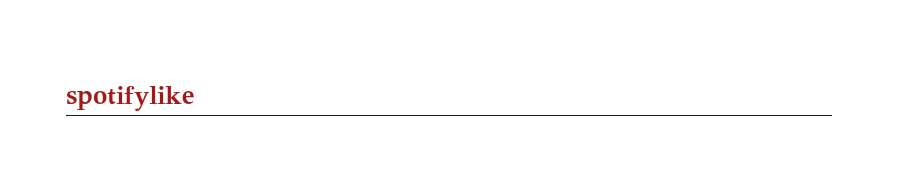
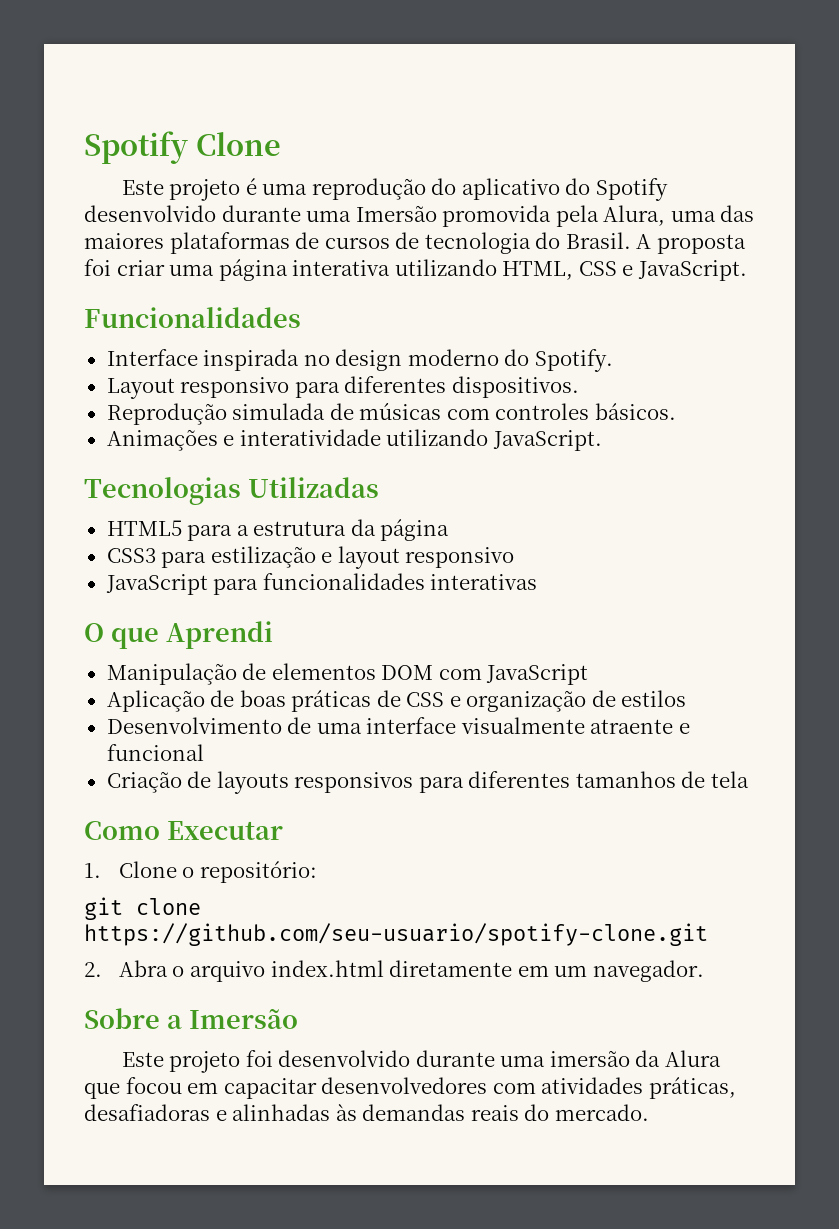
[66,86,195,111] spotifylike -> [84,131,281,164] [121,178,668,201] [84,205,755,227] [84,232,746,254] [84,259,747,281] [84,307,301,328] [106,349,613,372] [106,376,579,399] [106,402,676,425] [106,429,602,451] [84,477,379,505] [106,519,450,541] [106,546,515,569] [105,573,538,595] [84,621,273,649] [106,663,589,685] [106,690,687,712] [106,717,690,734] [106,744,204,761] [106,771,749,794] [84,821,283,840] [84,861,317,883] [84,897,201,920] [84,923,708,946] [84,960,704,982] [84,1008,298,1029] [121,1050,721,1073] [84,1077,736,1099] [84,1104,649,1121] Spotify Clone // Este projeto é uma reprodução do aplicativo do Spotify desenvolvido durante uma Imersão promovida pela Alura, uma das maiores plataformas de cursos de tecnologia do Brasil. A proposta foi criar uma página interativa utilizando HTML, CSS e JavaScript. // Funcionalidades // Interface inspirada no design moderno do Spotify. // Layout responsivo para diferentes dispositivos. // Reprodução simulada de músicas com controles básicos. // Animações e interatividade utilizando JavaScript. // Tecnologias Utilizadas // HTML5 para a estrutura da página // CSS3 para estilização e layout responsivo // JavaScript para funcionalidades interativas // O que Aprendi // Manipulação de elementos DOM com JavaScript // Aplicação de boas práticas de CSS e organização de estilos // Desenvolvimento de uma interface visualmente atraente e funcional // Criação de layouts responsivos para diferentes tamanhos de tela // Como Executar // 1. Clone o repositório: // git clone https://github.com/seu-usuario/spotify-clone.git // 2. Abra o arquivo index.html diretamente em um navegador. // Sobre a Imersão // Este projeto foi desenvolvido durante uma imersão da Alura que focou em capacitar desenvolvedores com atividades práticas, desafiadoras e alinhadas às demandas reais do mercado.

